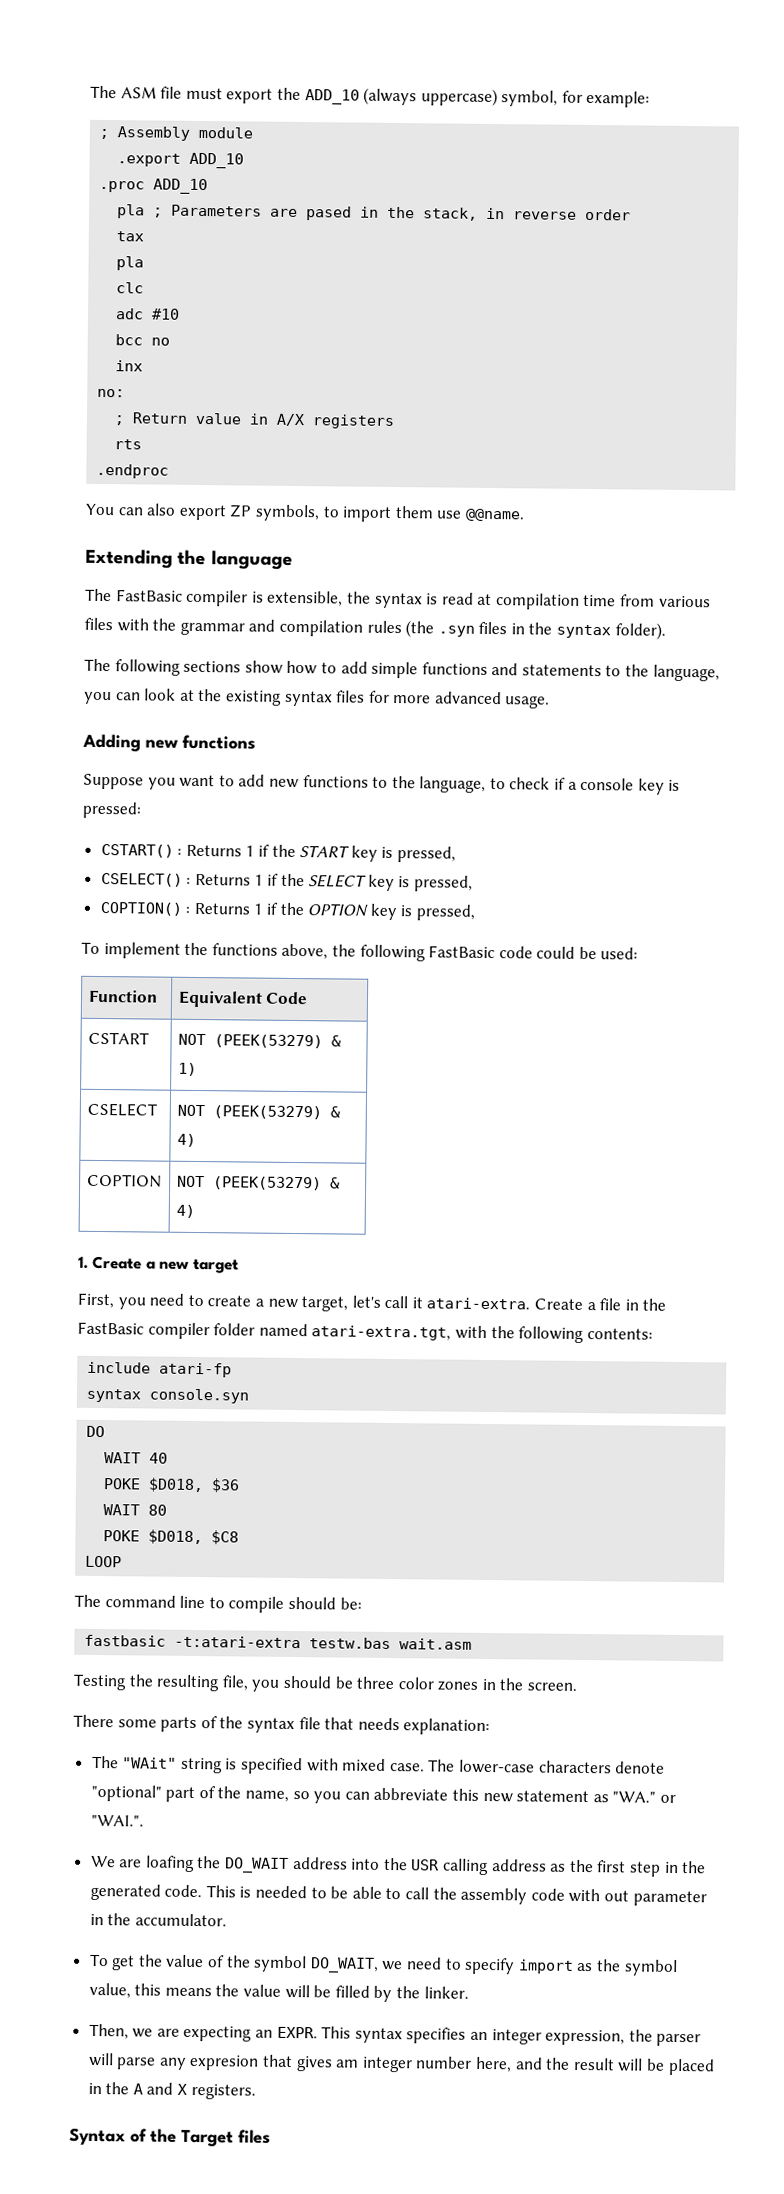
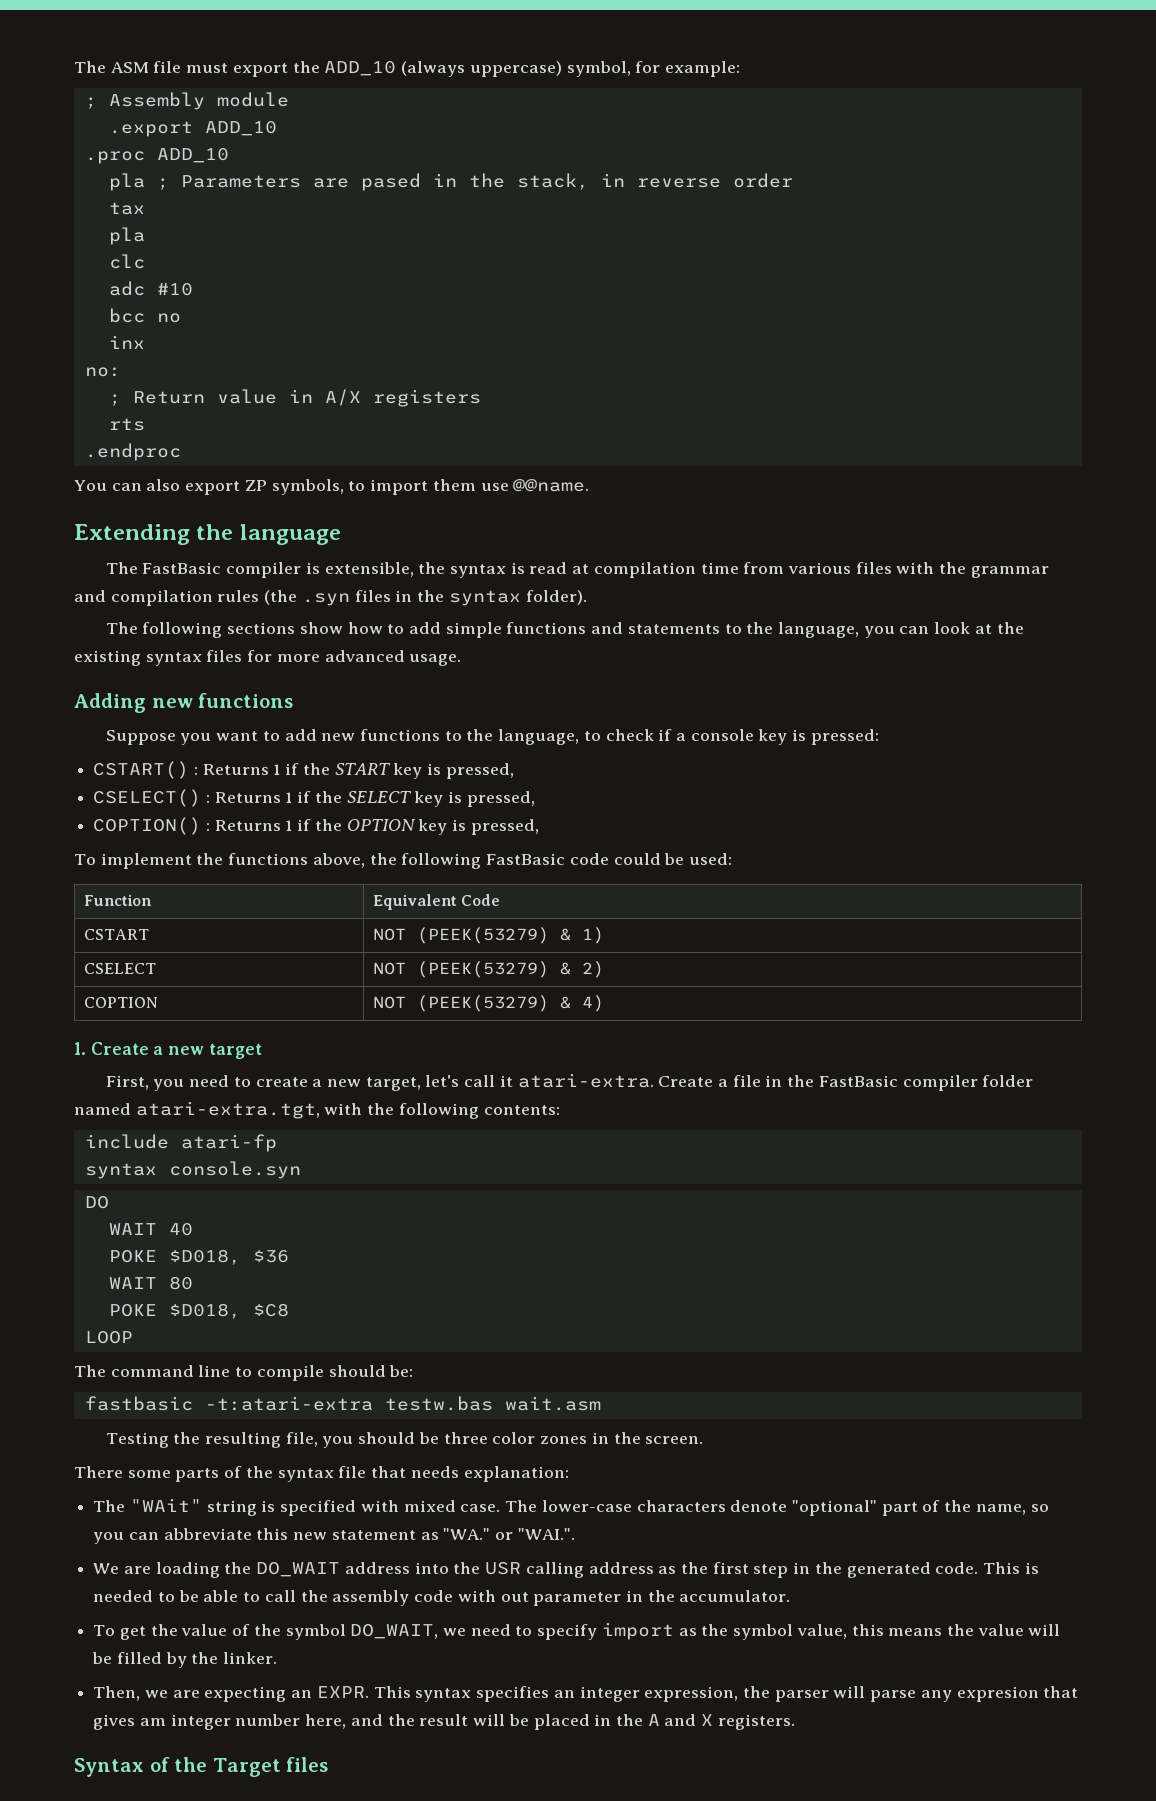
[176,1133,196,1147] 4) -> [582,961,605,978] 2)
[145,1855,195,1873] loafing -> [155,1562,220,1578] loading

